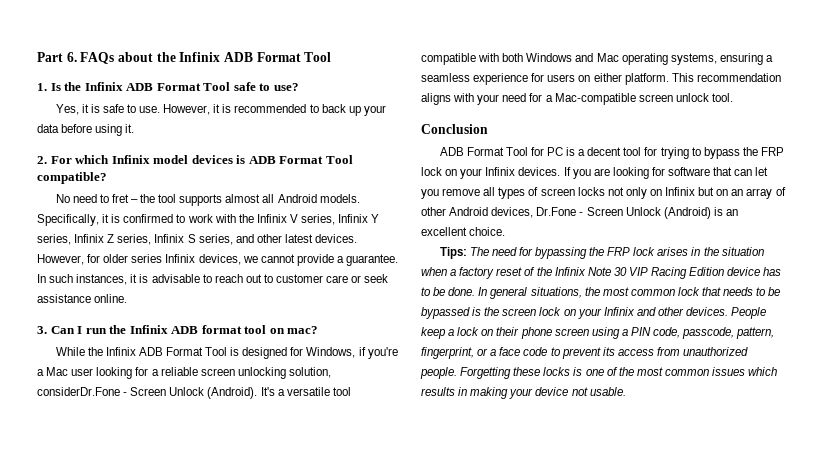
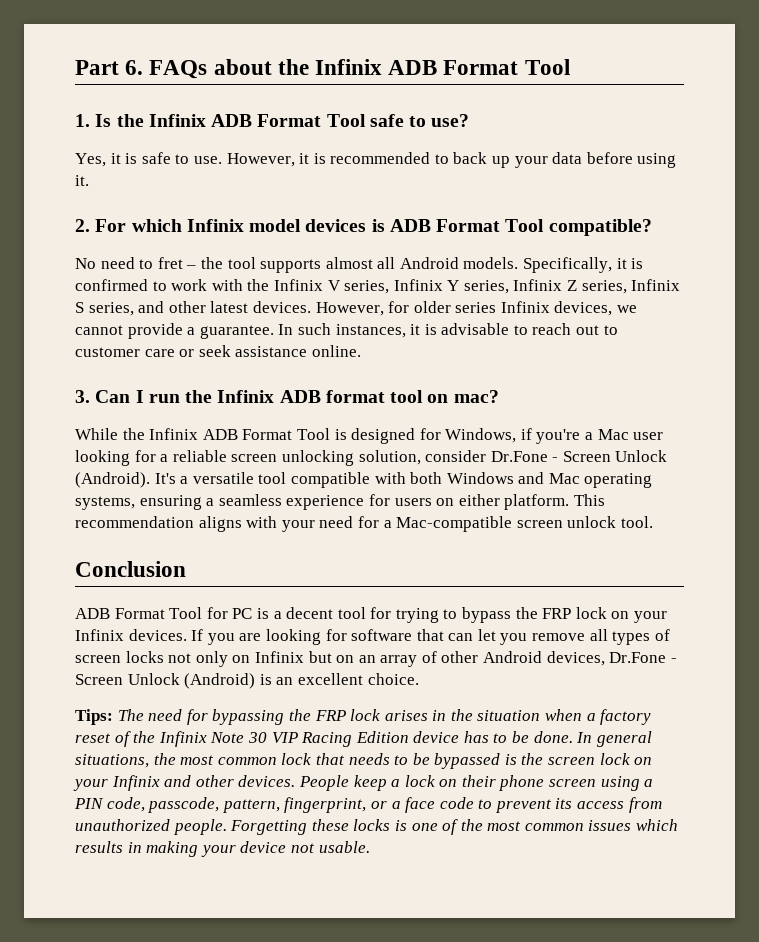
[37,387,120,396] considerDr.Fone -> [425,450,548,462] consider Dr.Fone

